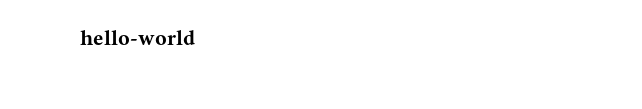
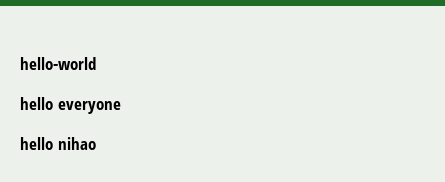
(195, 37) none -> [20,97,121,114] [20,137,96,150] // hello everyone // hello nihao

